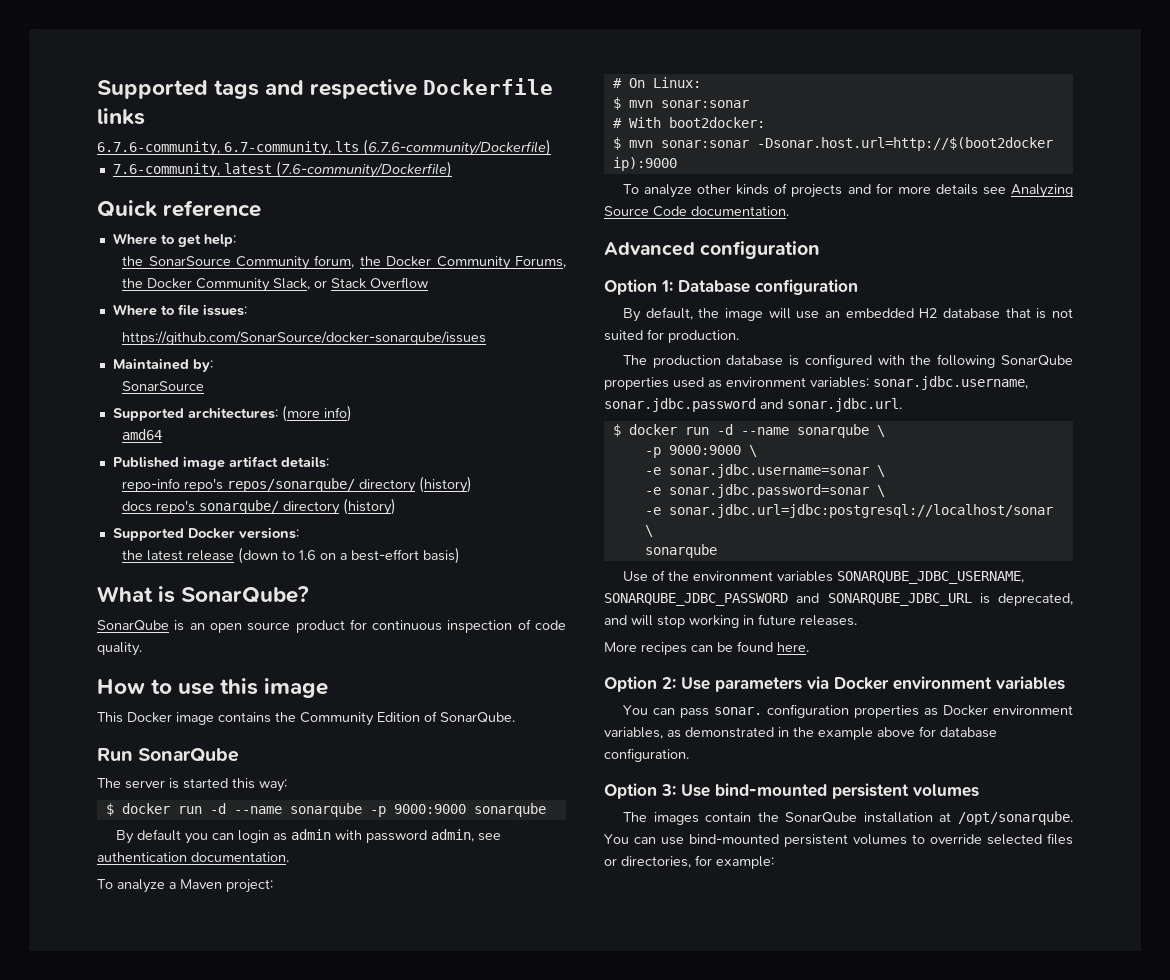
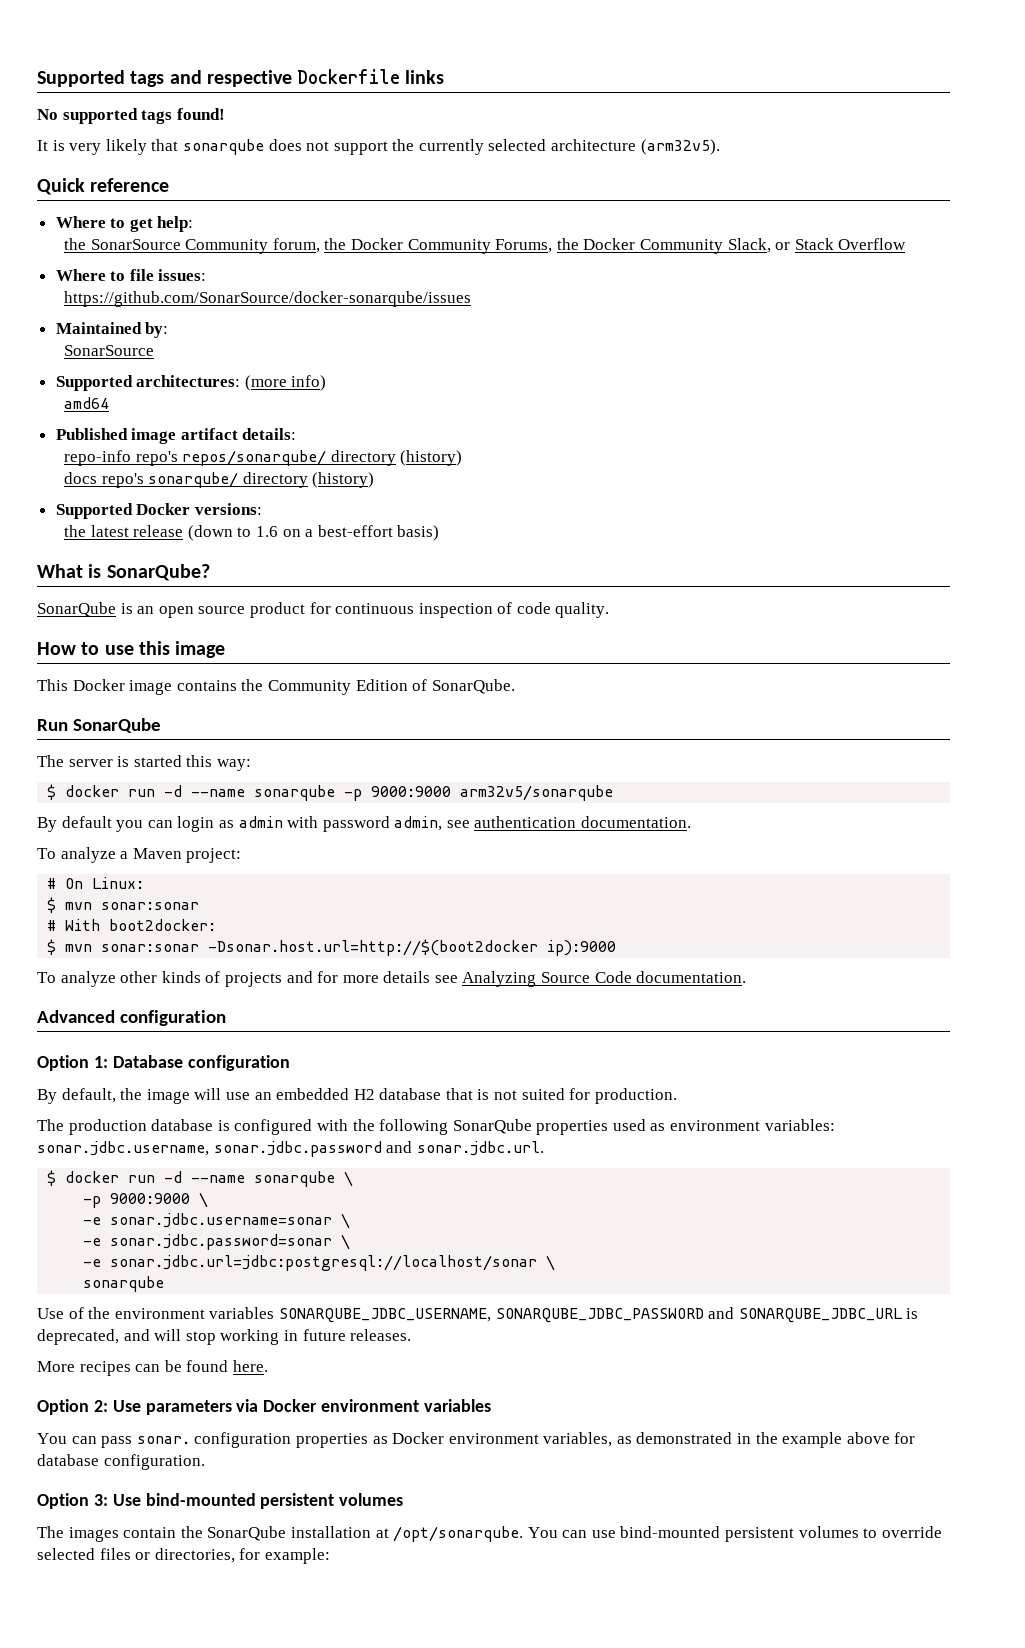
[97,139,551,156] [112,161,452,178] 6.7.6-community, 6.7-community, lts (6.7.6-community/Dockerfile) // 7.6-community, latest (7.6-community/Dockerfile) -> [37,108,225,124] [37,139,720,155] No supported tags found! // It is very likely that sonarqube does not support the currently selected architecture (arm32v5).
[473,803,546,817] sonarqube -> [460,785,614,801] arm32v5/sonarqube

